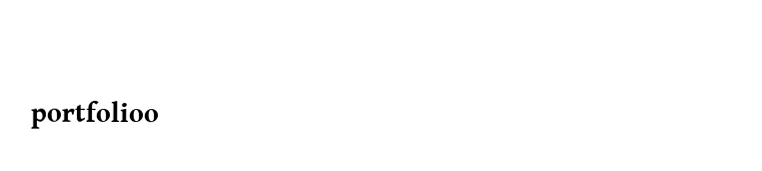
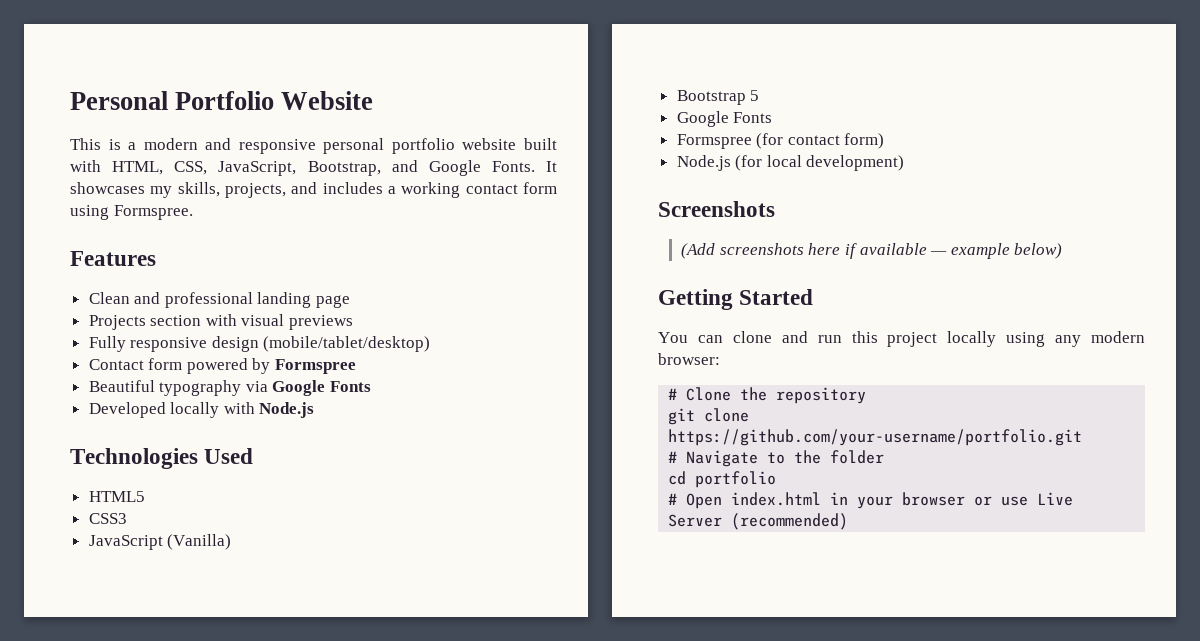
[30,100,159,130] portfolioo -> [70,91,374,110] [70,138,557,154] [70,160,557,176] [70,182,557,198] [70,205,193,220] [70,251,156,266] [88,292,351,308] [88,314,354,330] [88,336,431,352] [88,358,357,374] [88,380,372,396] [88,402,315,418] [70,448,254,469] [88,491,145,502] [88,513,127,524] [88,534,232,550] [676,90,760,105] [676,111,773,127] [676,133,885,149] [676,155,905,171] [658,201,775,217] [681,243,1063,259] [658,289,814,310] [658,331,1145,347] [658,353,720,365] [668,387,867,404] [668,408,750,425] [668,429,1083,446] [668,450,885,467] [668,471,777,488] [668,492,1074,509] [668,513,849,530] Personal Portfolio Website // This is a modern and responsive personal portfolio website built with HTML, CSS, JavaScript, Bootstrap, and Google Fonts. It showcases my skills, projects, and includes a working contact form using Formspree. // Features // Clean and professional landing page // Projects section with visual previews // Fully responsive design (mobile/tablet/desktop) // Contact form powered by Formspree // Beautiful typography via Google Fonts // Developed locally with Node.js // Technologies Used // HTML5 // CSS3 // JavaScript (Vanilla) // Bootstrap 5 // Google Fonts // Formspree (for contact form) // Node.js (for local development) // Screenshots // (Add screenshots here if available — example below) // Getting Started // You can clone and run this project locally using any modern browser: // # Clone the repository // git clone https://github.com/your-username/portfolio.git // # Navigate to the folder // cd portfolio // # Open index.html in your browser or use Live Server (recommended)

